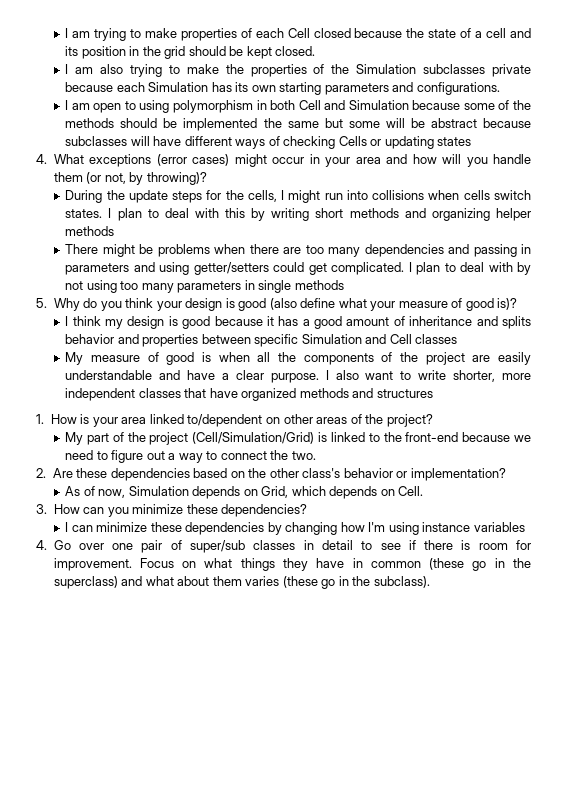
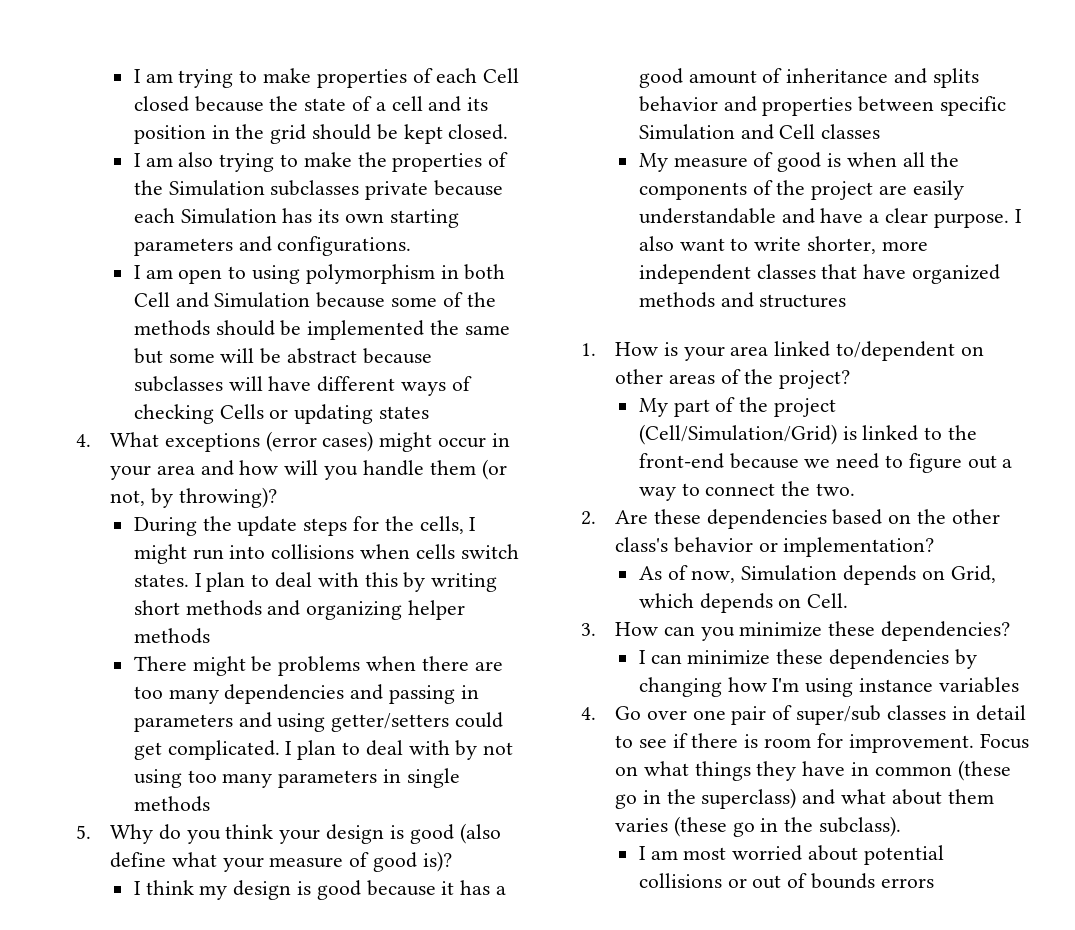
(430, 582) none -> [638,845,944,865] [638,873,934,889] // I am most worried about potential collisions or out of bounds errors

